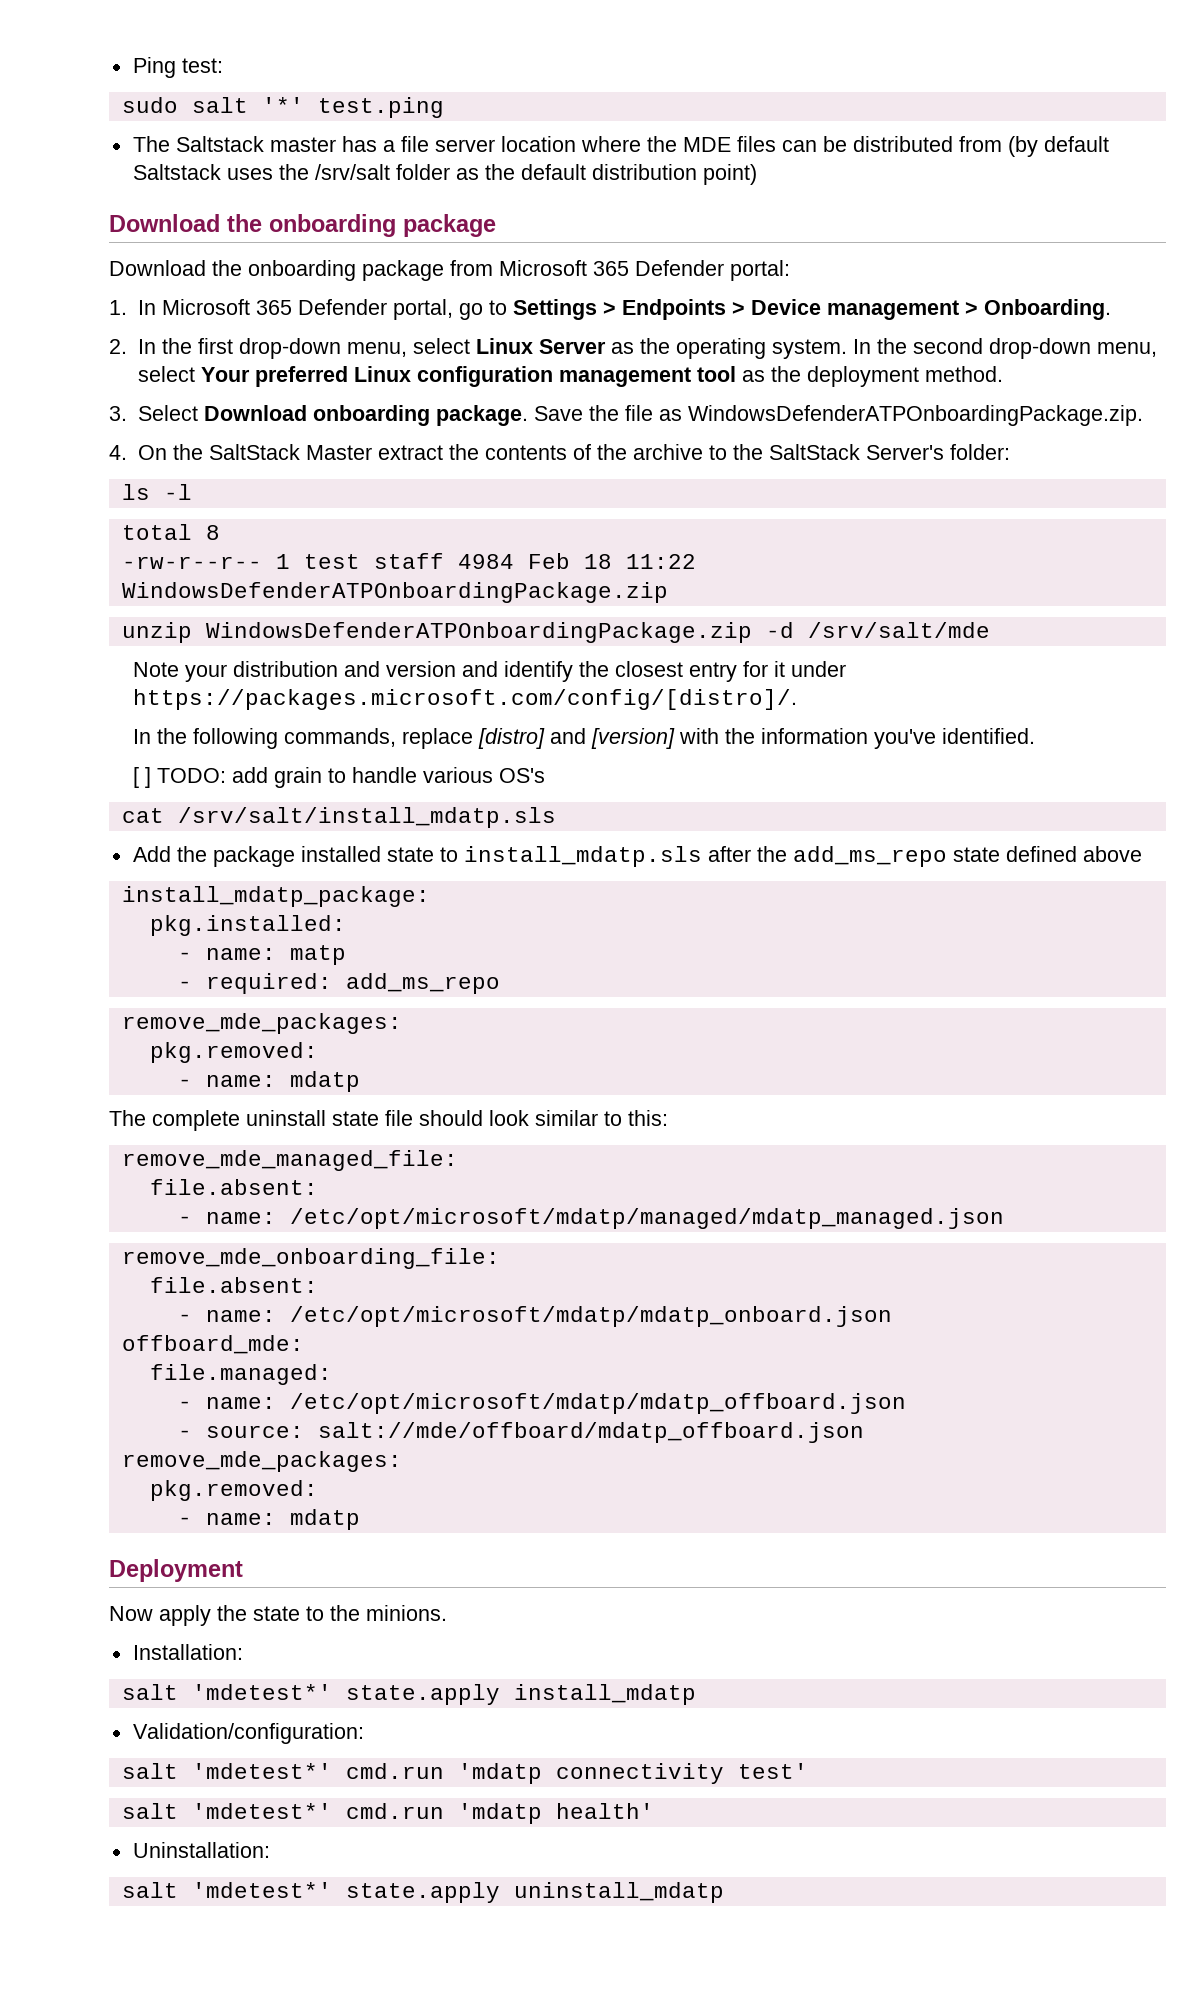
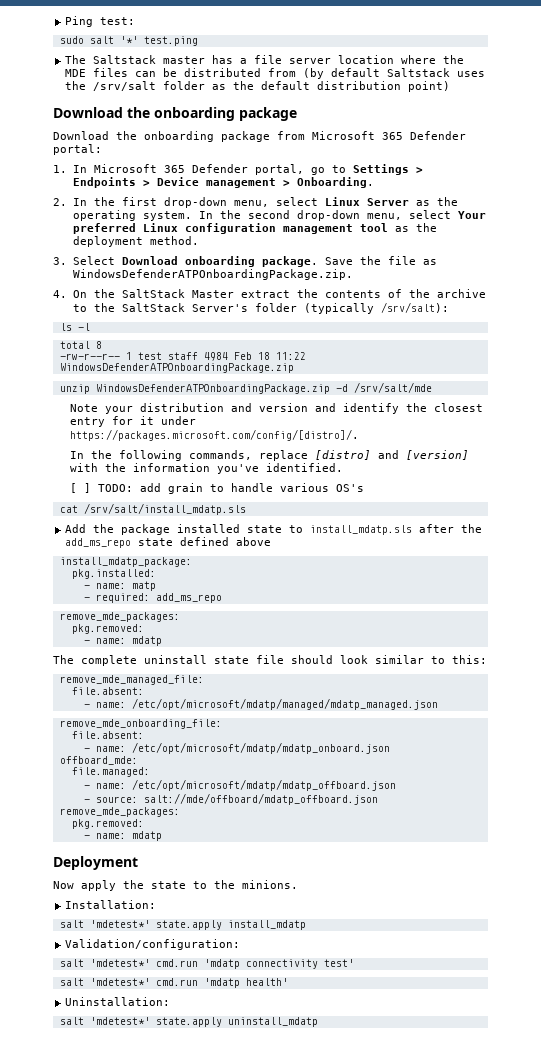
[949,444,1010,460] folder: -> [254,302,449,314] folder (typically /srv/salt):

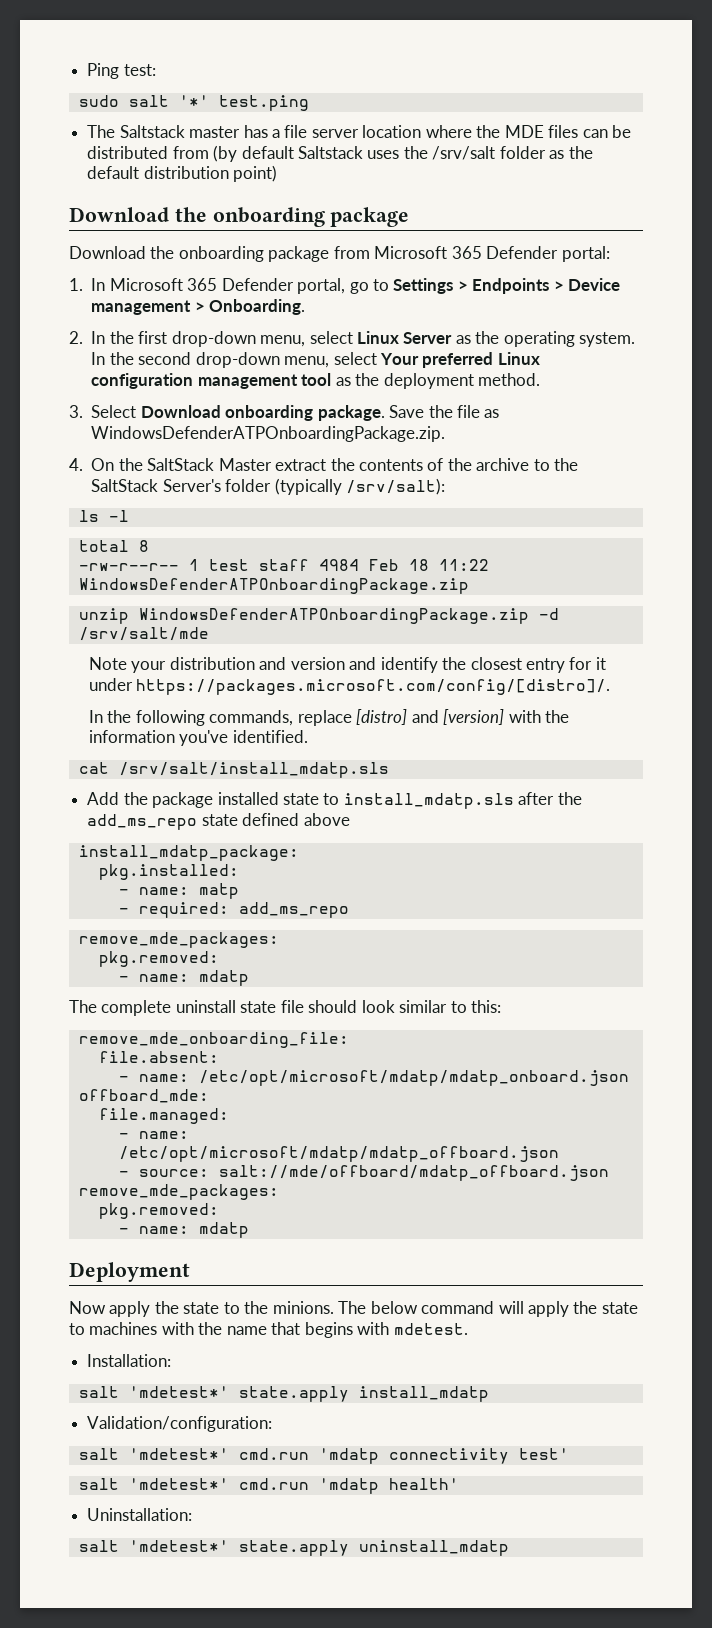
[69,483,364,494] // [ ] TODO: add grain to handle various OS's -> (308, 736) none
[59,675,204,685] [71,687,144,695] [83,698,438,710] // remove_mde_managed_file: // file.absent: // - name: /etc/opt/microsoft/mdatp/managed/mdatp_managed.json -> (502, 1006) none
(298, 884) none -> [338,1301,638,1317] [69,1322,468,1338] The below command will apply the state to machines with the name that begins with mdetest.

